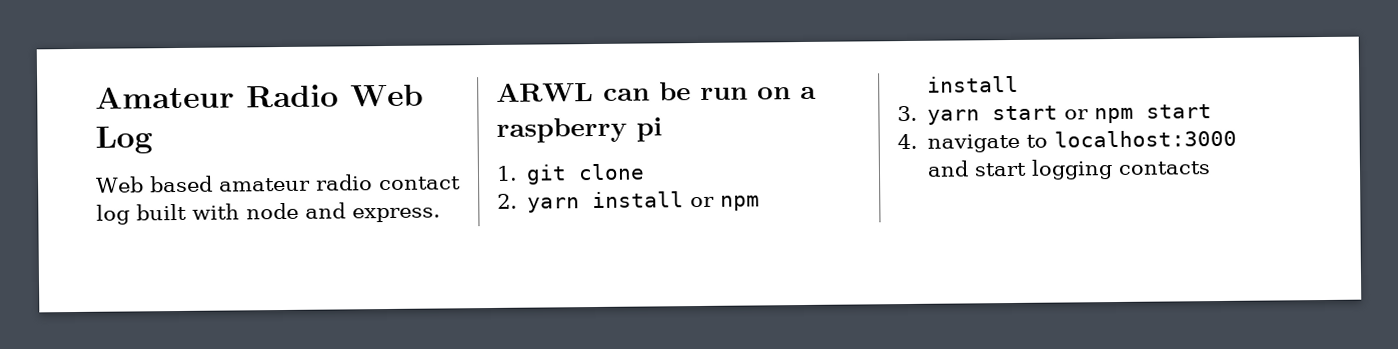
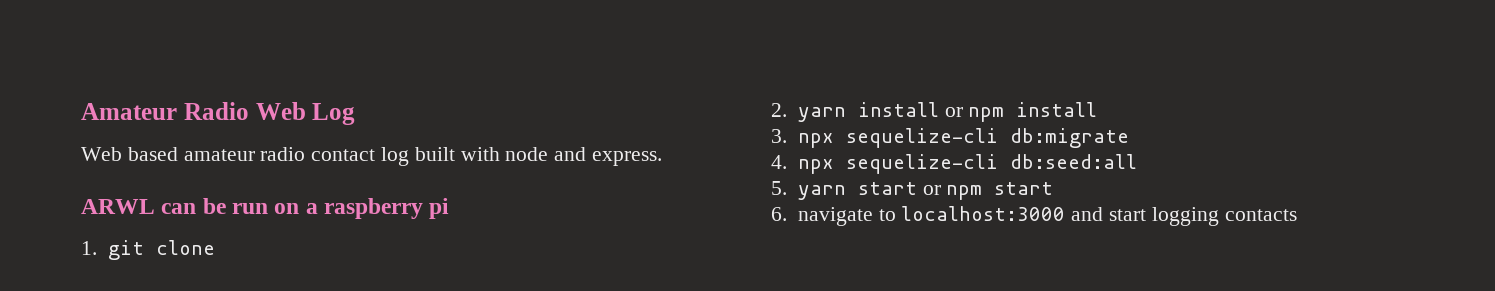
(918, 113) none -> [797,128,1129,148] [771,154,1137,174] [771,181,787,195] npx sequelize-cli db:migrate // 4. npx sequelize-cli db:seed:all // 5.
[897,133,918,150] 4. -> [771,207,787,221] 6.

